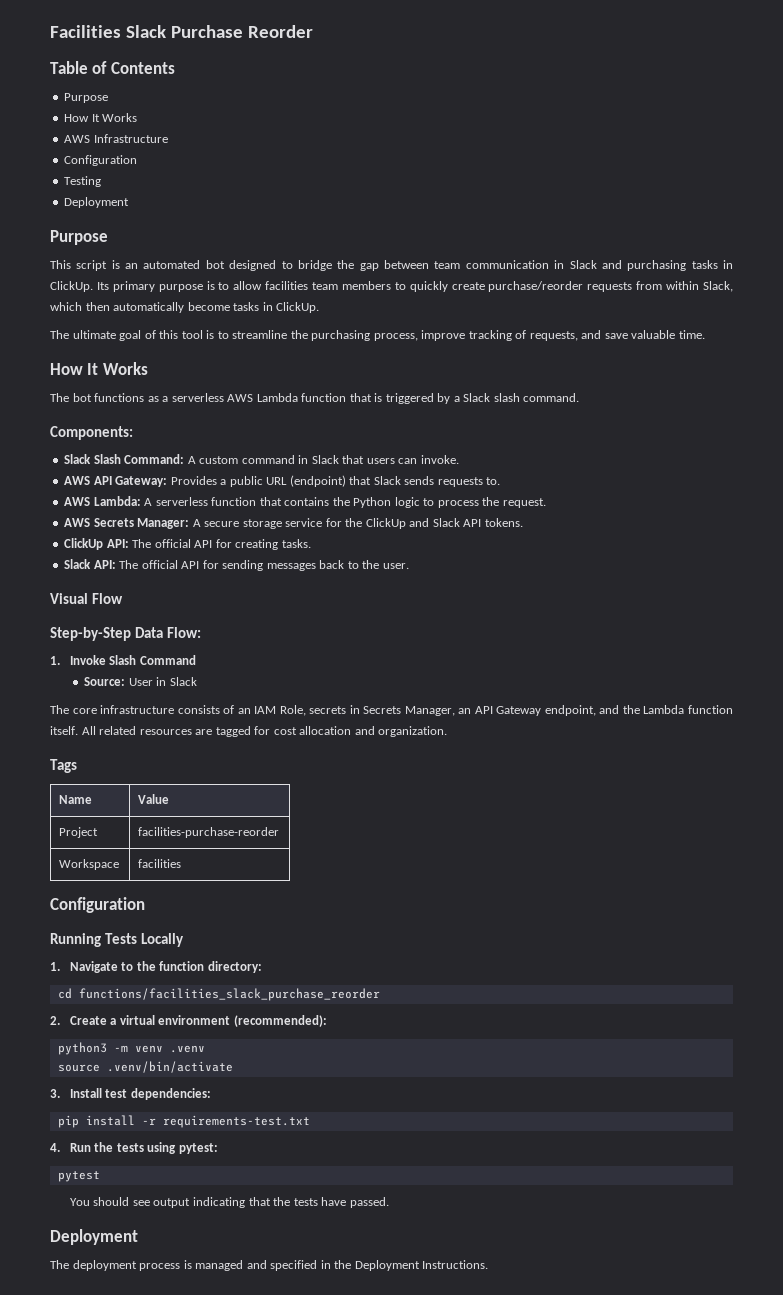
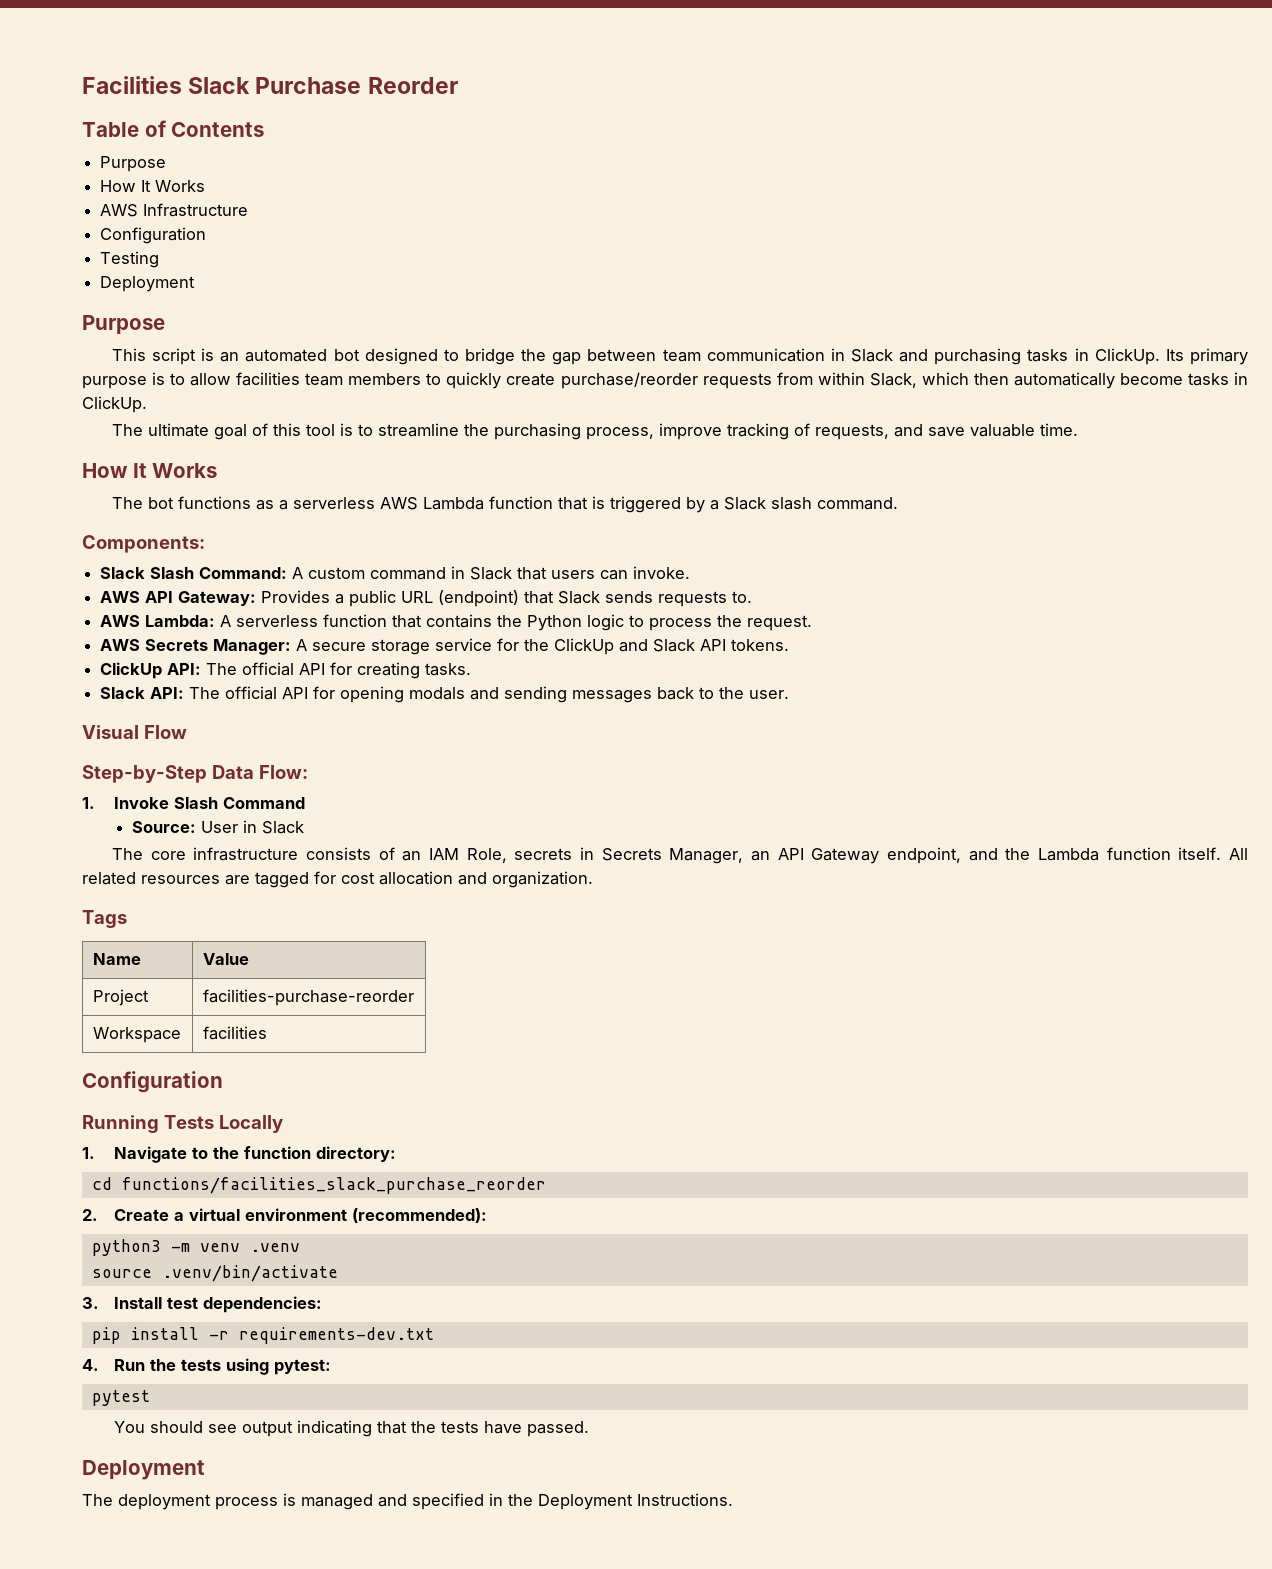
(219, 564) none -> [340,686,500,703] opening modals and
[162,1115,310,1128] requirements-test.txt -> [238,1327,434,1344] requirements-dev.txt

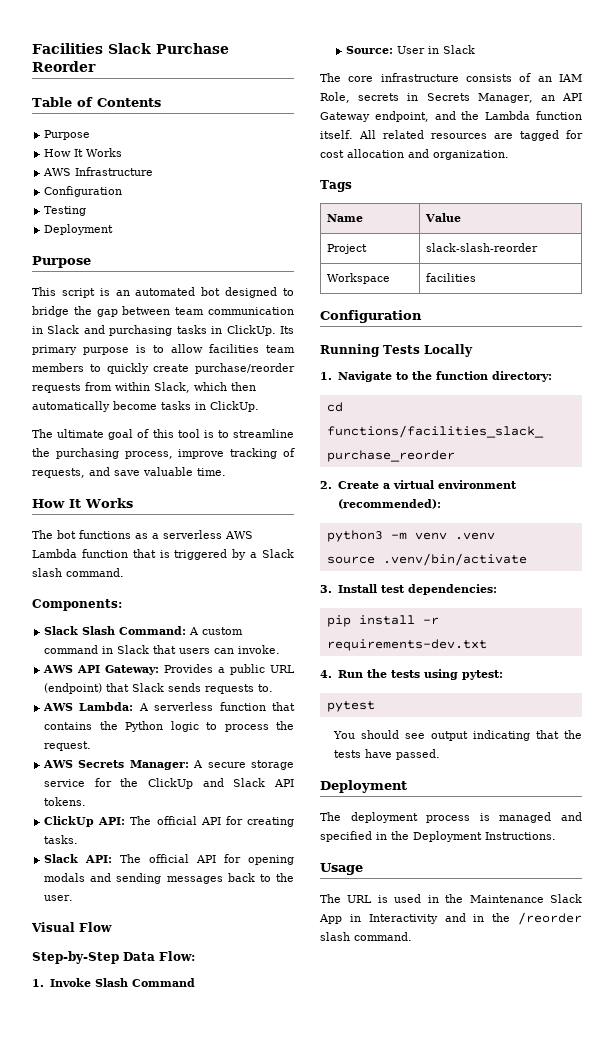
[202,989,414,1006] facilities-purchase-reorder -> [426,243,539,252] slack-slash-reorder
(733, 1499) none -> [320,863,363,875] [320,894,582,903] [319,912,582,925] [320,932,412,941] // Usage // The URL is used in the Maintenance Slack App in Interactivity and in the /reorder slash command.

